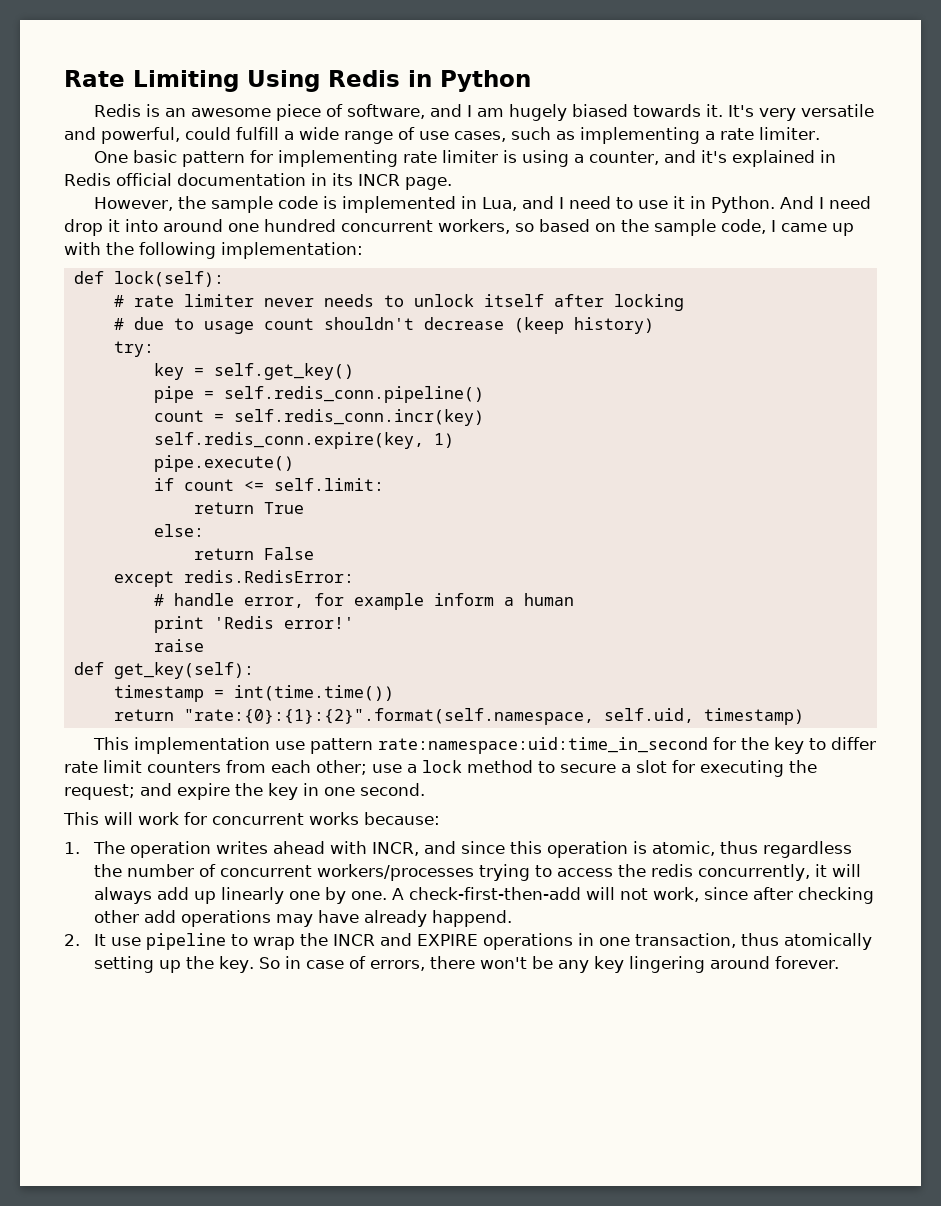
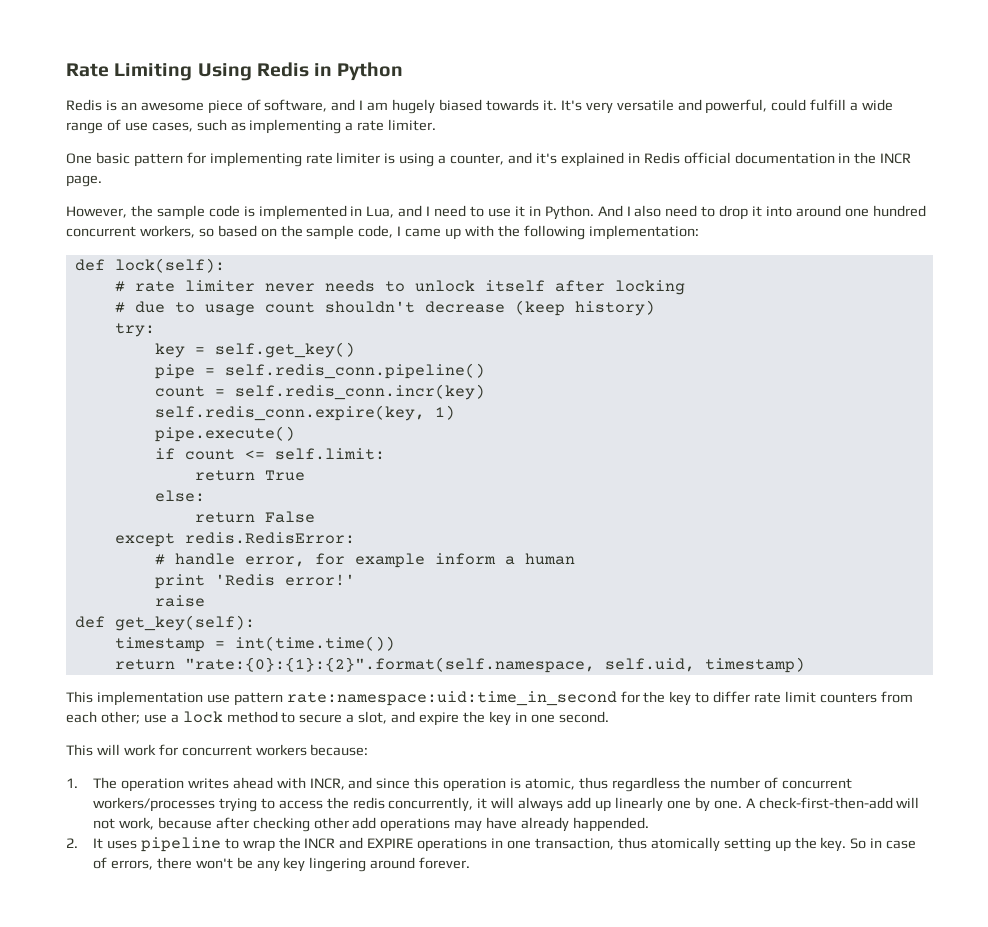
[332,173,353,186] its -> [854,152,877,164] the
[828,196,871,209] need -> [634,205,716,217] also need to
[636,760,817,777] [64,784,135,800] slot for executing the request; -> [358,711,388,724] slot,
[309,812,359,825] works -> [255,744,307,756] workers
[703,887,748,900] since -> [157,817,212,829] because
[431,910,512,927] happend. -> [573,817,650,832] happended.
[110,937,141,946] use -> [106,840,137,849] uses

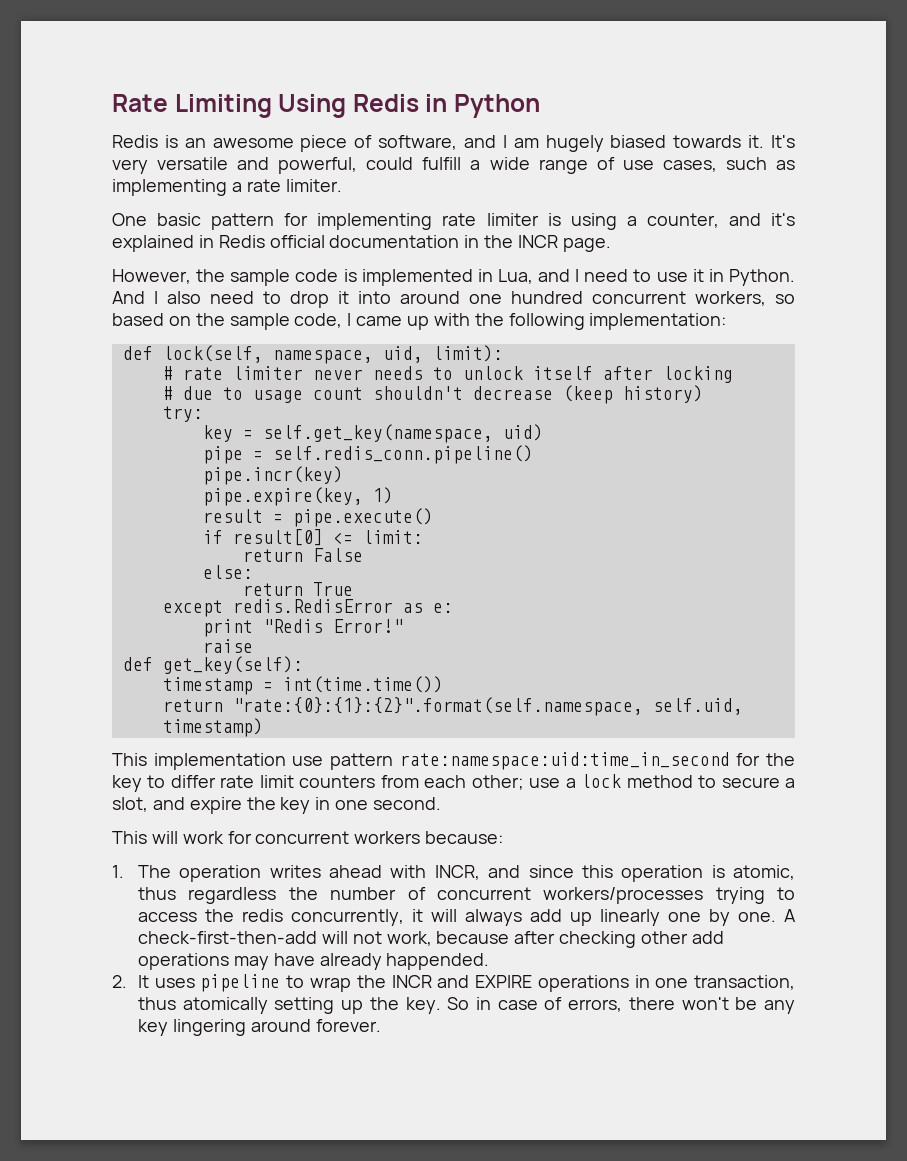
[114,258,225,273] lock(self): -> [162,345,503,364] lock(self, namespace, uid, limit):
[214,342,355,358] self.get_key() -> [262,424,543,443] self.get_key(namespace, uid)
[154,384,485,400] [154,405,425,421] count = self.redis_conn.incr(key) // self.redis_conn.expire(key, -> [202,466,343,485] [202,487,363,506] pipe.incr(key) // pipe.expire(key,
(455, 412) none -> [202,509,283,523] result =
[184,448,385,460] [194,470,305,481] [154,490,205,502] [194,511,315,523] [114,532,355,547] [154,553,575,568] count <= self.limit: // return True // else: // return False // except redis.RedisError: // # handle error, for example inform a human -> [232,529,423,546] [242,548,363,562] [202,565,253,579] [242,582,353,596] [162,599,453,617] result[0] <= limit: // return False // else: // return True // except redis.RedisError as e:
[214,574,355,586] 'Redis error!' -> [262,619,403,633] "Redis Error!"

